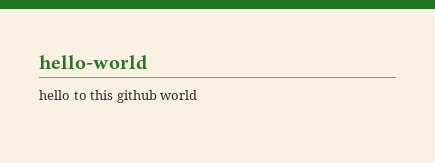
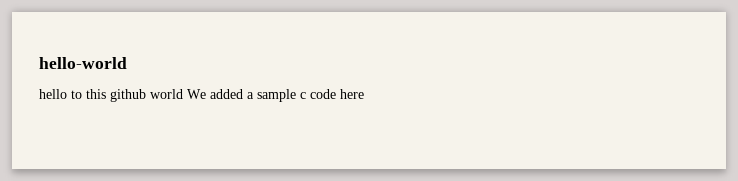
(198, 95) none -> [187,89,364,102] We added a sample c code here

